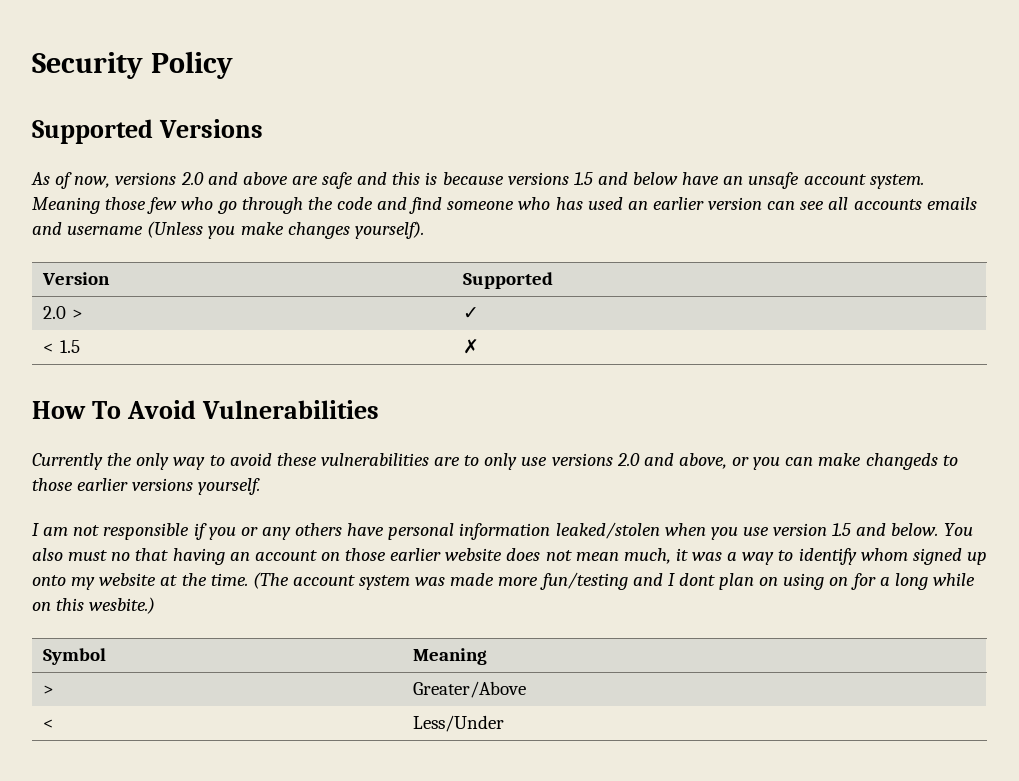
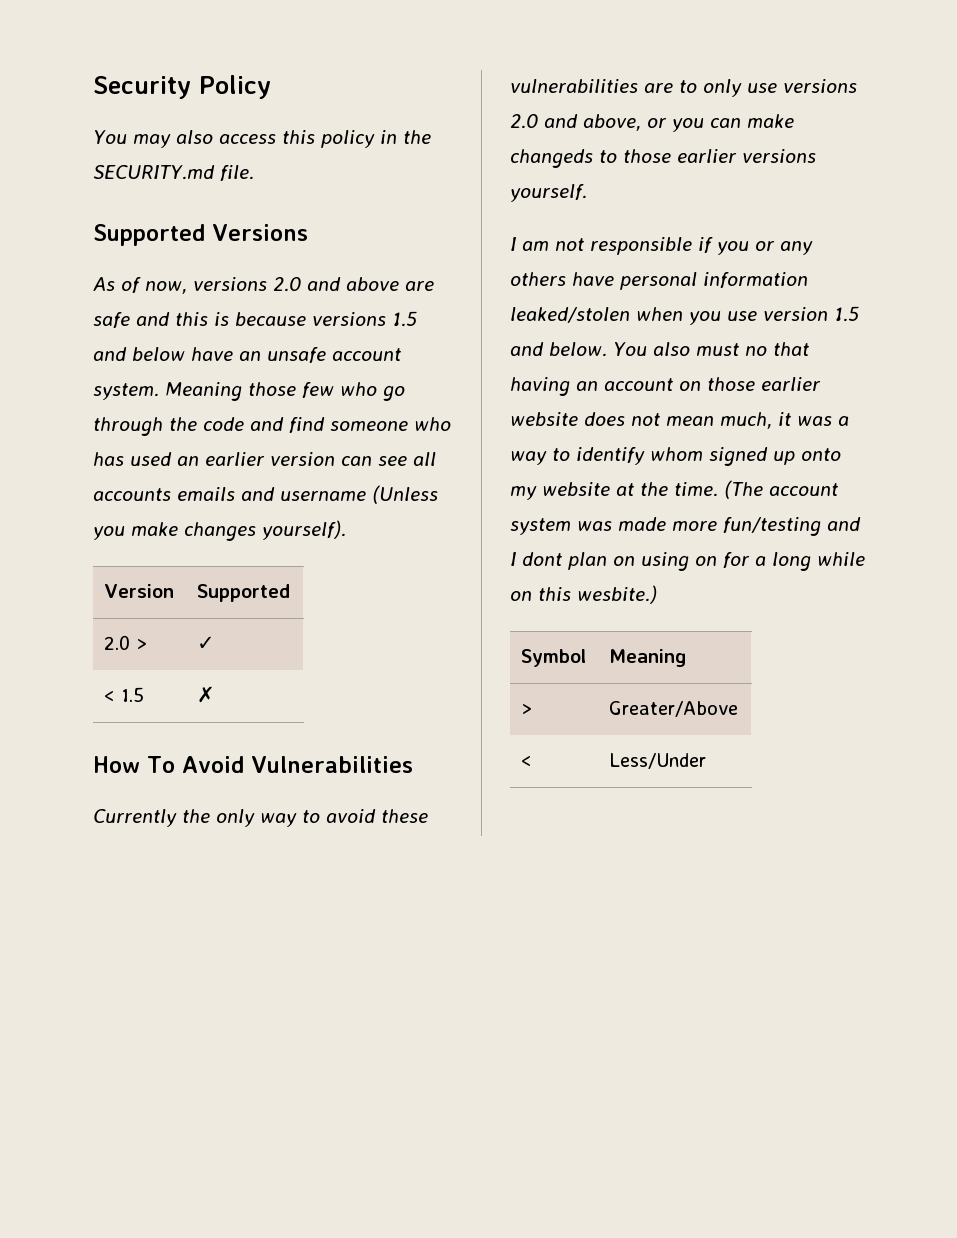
(233, 65) none -> [93,130,431,148] [93,165,254,181] // You may also access this policy in the SECURITY.md file.

